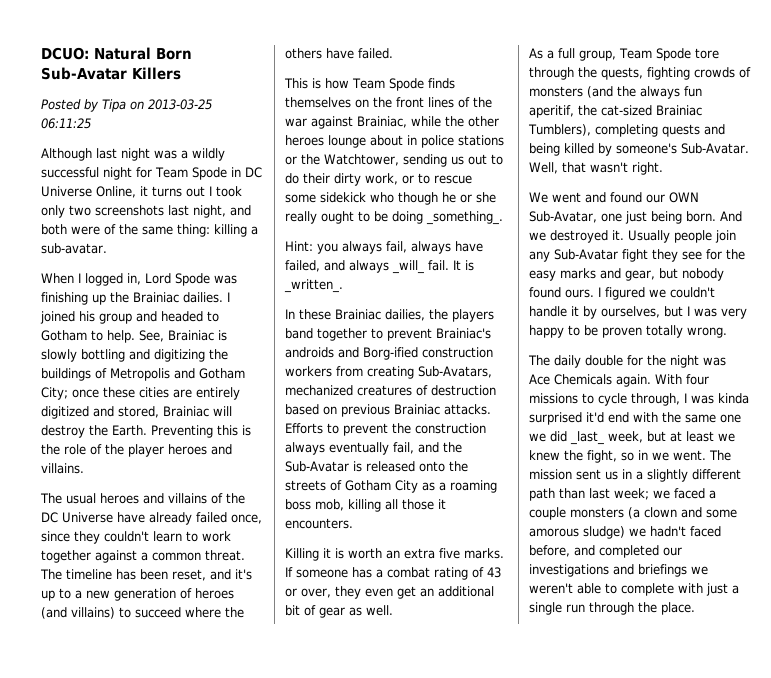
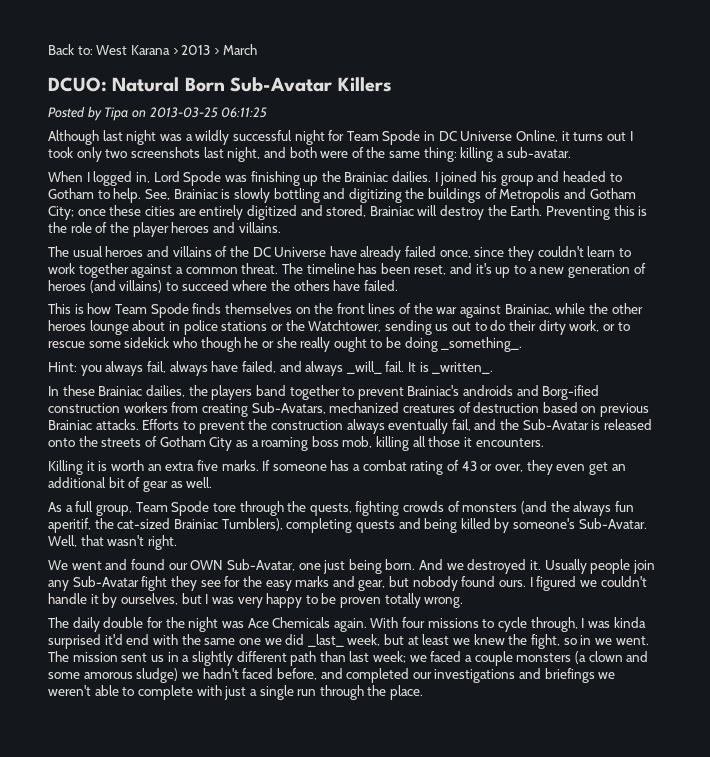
(41, 53) none -> [48,44,257,55] Back to: West Karana > 2013 > March //

